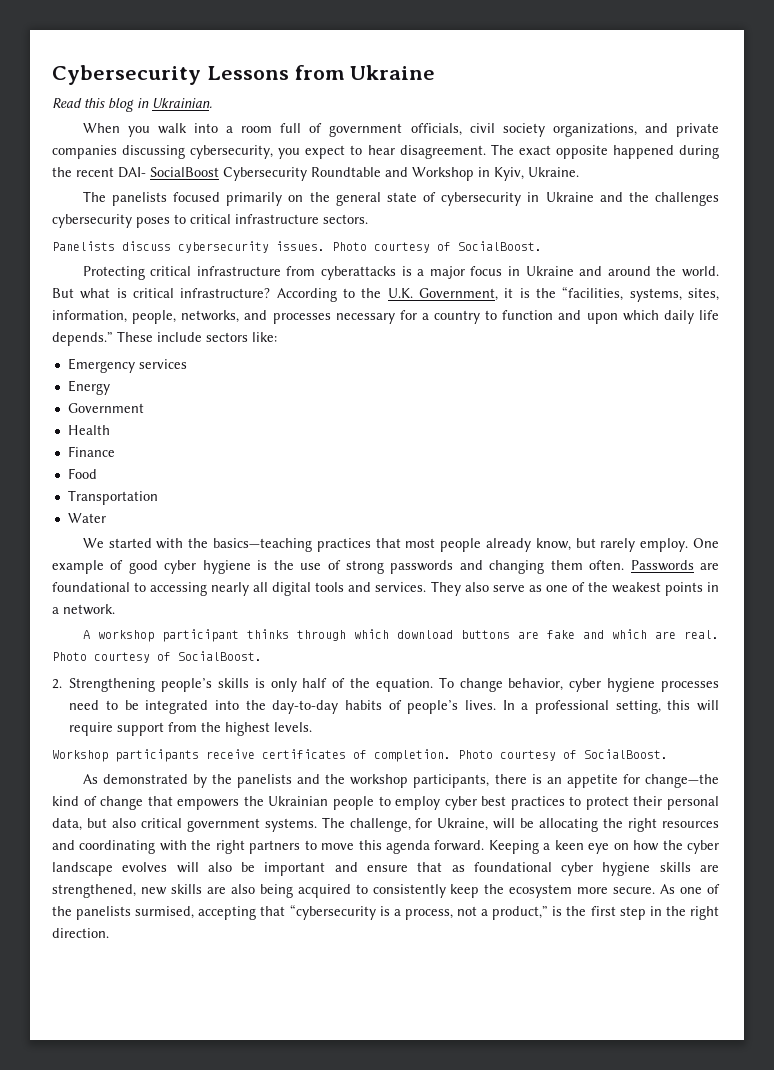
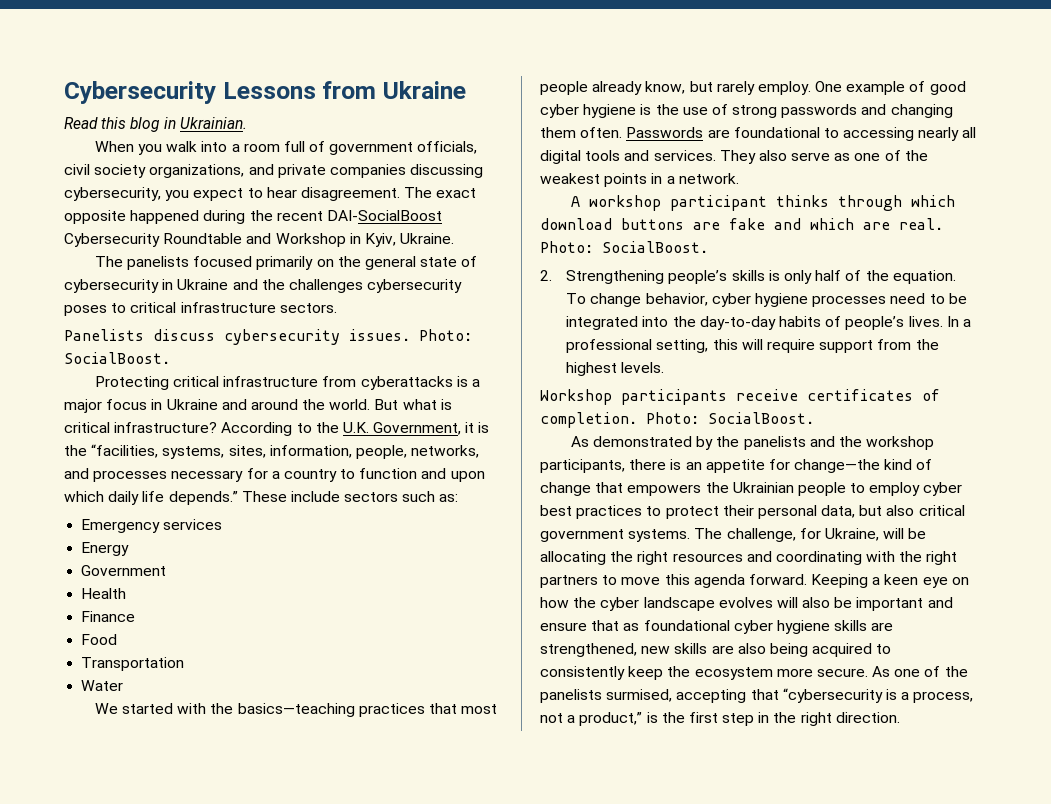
[118,167,219,178] DAI- SocialBoost -> [326,210,442,221] DAI-SocialBoost
[332,242,451,253] Photo courtesy of -> [419,329,472,341] Photo:
[252,332,277,342] like: -> [402,491,459,502] such as:
[52,652,171,663] Photo courtesy of -> [540,241,593,253] Photo:
[458,750,577,761] Photo courtesy of -> [646,412,699,424] Photo:

